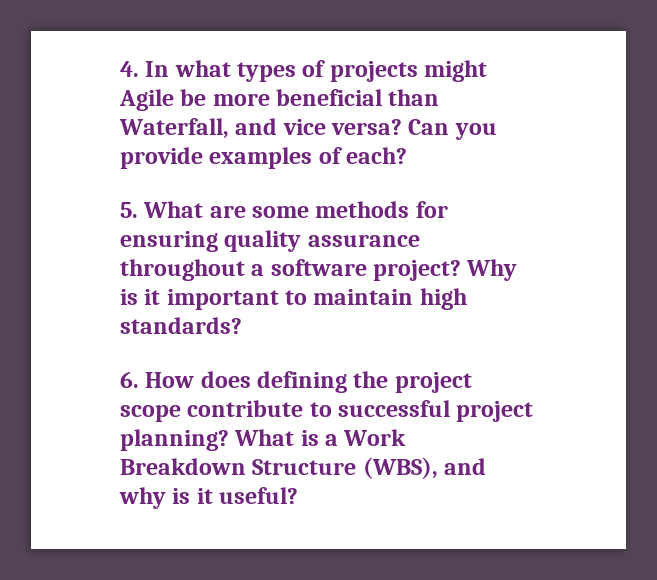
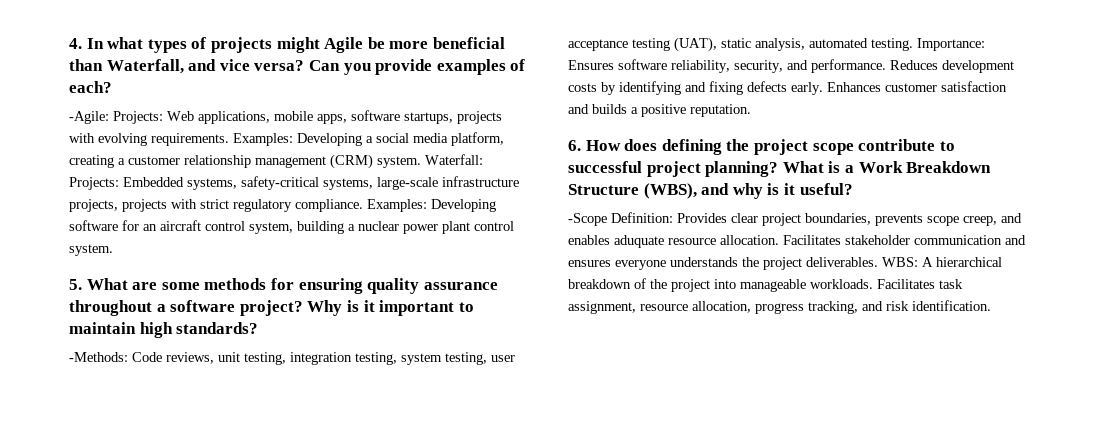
(408, 155) none -> [69,110,502,124] [69,132,504,146] [69,154,483,169] [69,176,519,190] [69,199,496,212] [69,220,514,234] [69,244,113,256] // -Agile: Projects: Web applications, mobile apps, software startups, projects with evolving requirements. Examples: Developing a social media platform, creating a customer relationship management (CRM) system. Waterfall: Projects: Embedded systems, safety-critical systems, large-scale infrastructure projects, projects with strict regulatory compliance. Examples: Developing software for an aircraft control system, building a nuclear power plant control system.
(242, 325) none -> [69,352,515,365] [568,37,985,52] [568,59,1014,73] [568,81,1007,95] [568,104,751,117] // -Methods: Code reviews, unit testing, integration testing, system testing, user acceptance testing (UAT), static analysis, automated testing. Importance: Ensures software reliability, security, and performance. Reduces development costs by identifying and fixing defects early. Enhances customer satisfaction and builds a positive reputation.
(299, 495) none -> [568,212,1022,226] [568,235,1026,248] [568,257,1002,270] [568,278,963,292] [568,300,991,314] // -Scope Definition: Provides clear project boundaries, prevents scope creep, and enables aduquate resource allocation. Facilitates stakeholder communication and ensures everyone understands the project deliverables. WBS: A hierarchical breakdown of the project into manageable workloads. Facilitates task assignment, resource allocation, progress tracking, and risk identification.

